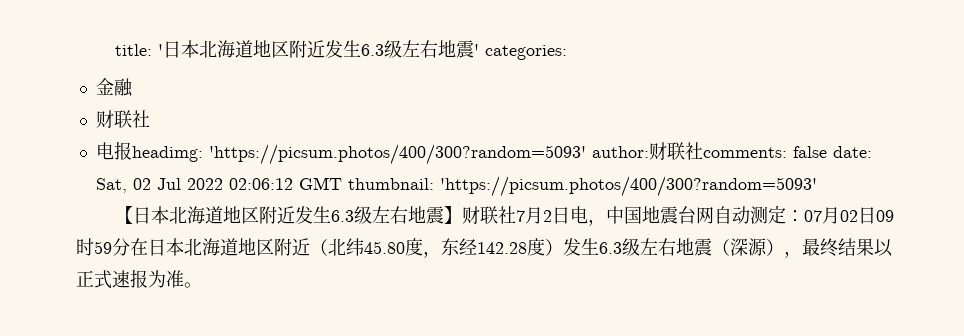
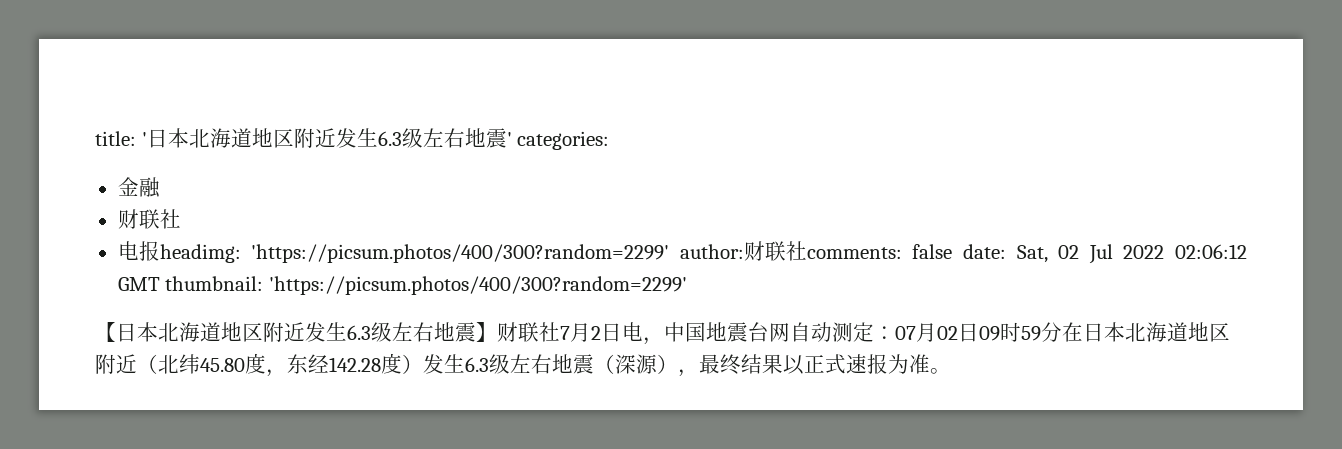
[208,144,586,165] 'https://picsum.photos/400/300?random=5093' -> [251,244,670,263] 'https://picsum.photos/400/300?random=2299'
[439,176,817,197] 'https://picsum.photos/400/300?random=5093' -> [268,276,687,295] 'https://picsum.photos/400/300?random=2299'

